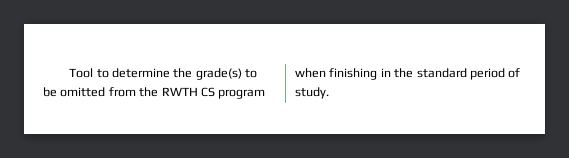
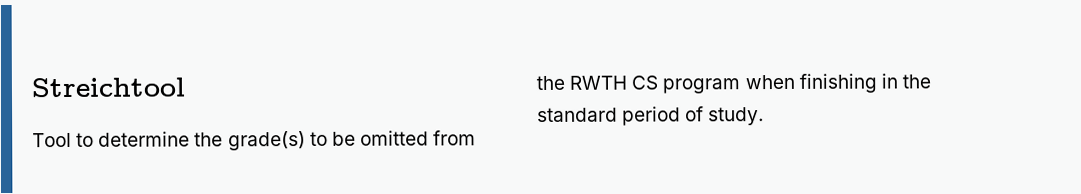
(69, 73) none -> [31,77,185,98] Streichtool //

